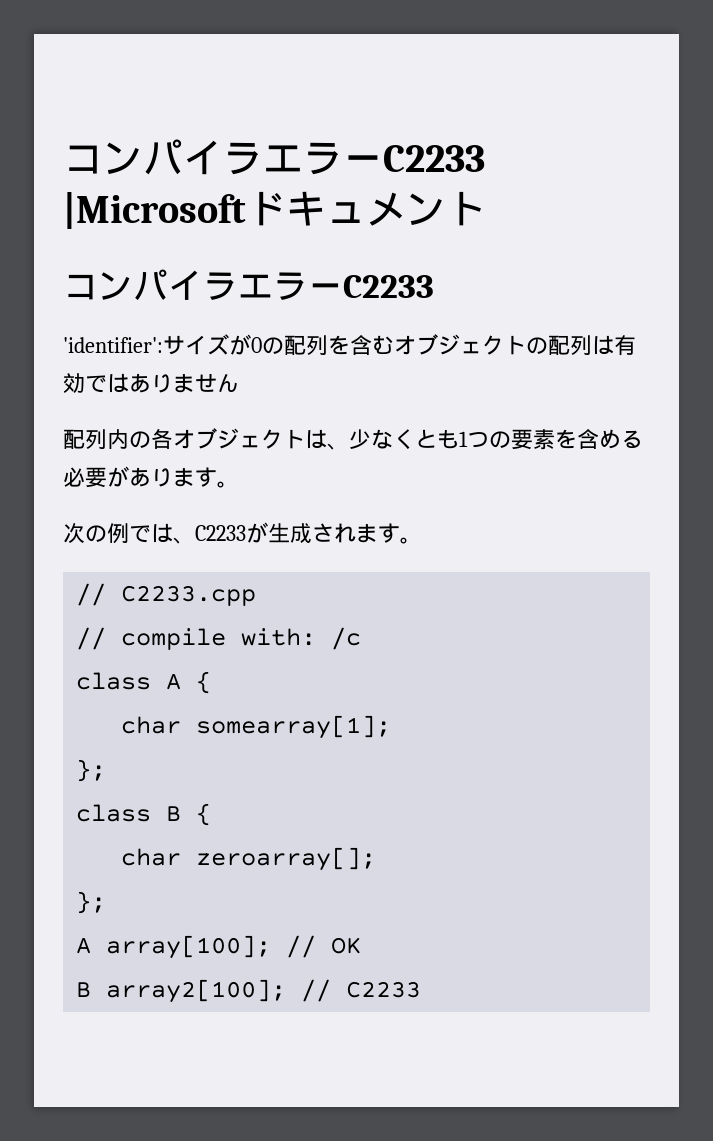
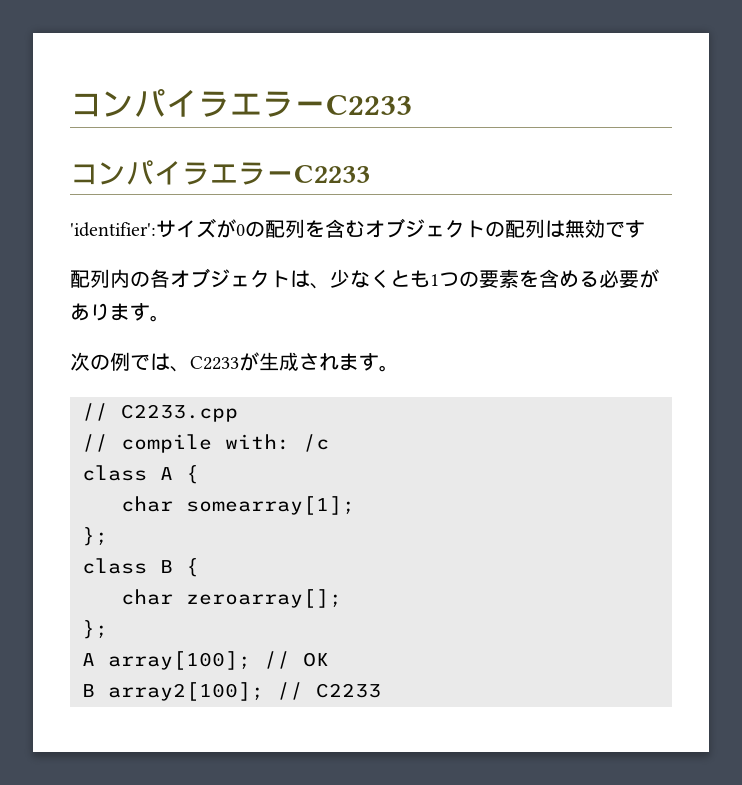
[63,139,485,175] [63,191,486,229] コンパイラエラーC2233 |Microsoftドキュメント -> [70,89,412,117] コンパイラエラーC2233
[614,335,636,356] [63,373,239,393] 有効ではありません -> [565,219,645,238] 無効です

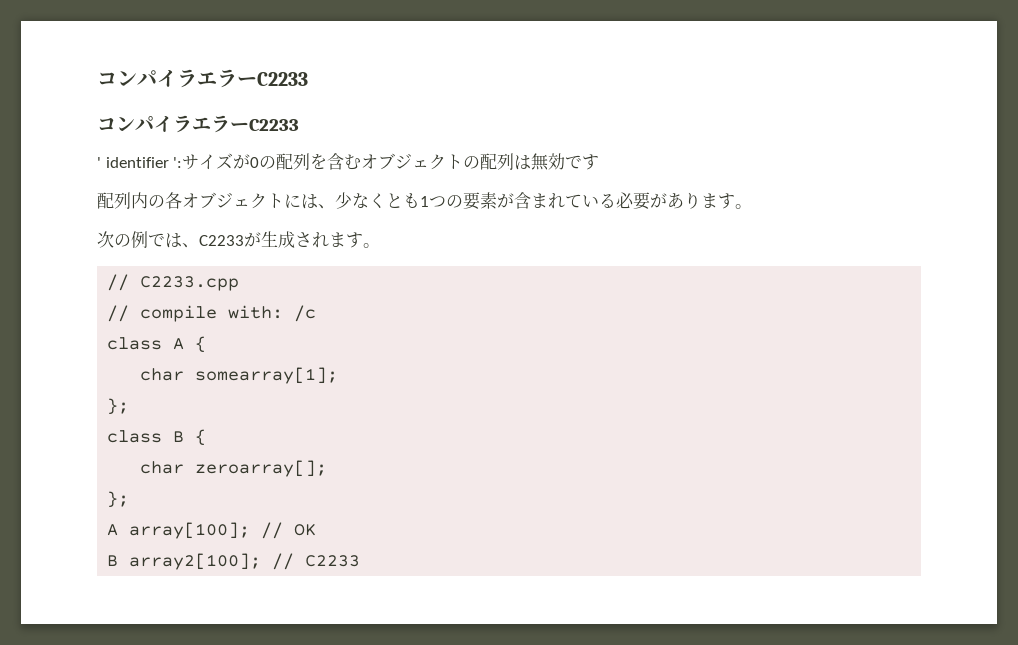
[70,222,156,237] 'identifier': -> [97,157,183,168] ' identifier ':
(290, 279) none -> [284,194,301,208] に
[519,269,579,288] を含め -> [497,192,599,209] が含まれてい

